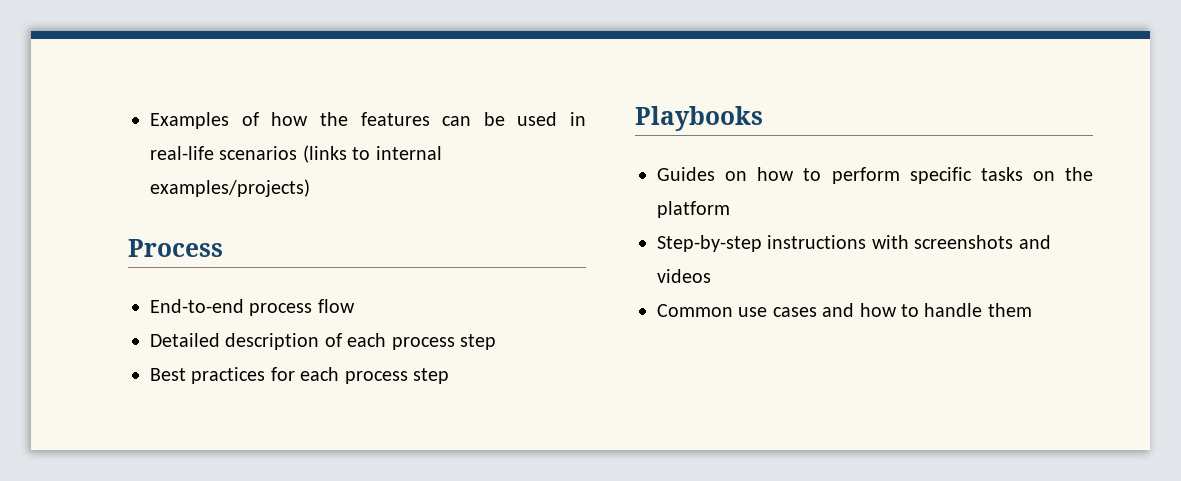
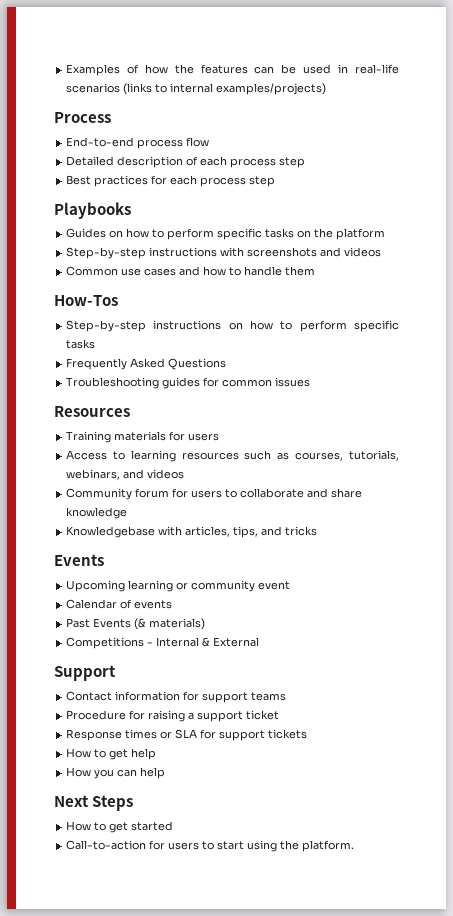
(1032, 310) none -> [54,295,118,306] [66,320,399,332] [66,339,96,349] [66,358,227,370] [66,377,311,389] [54,406,130,417] [66,431,220,443] [66,450,399,462] [66,469,185,480] [66,488,363,500] [66,507,128,519] [66,526,318,538] [54,554,104,566] [66,580,291,592] [66,599,173,609] [66,618,206,630] [66,637,260,649] [54,665,116,681] [66,691,287,703] [66,710,280,722] [66,729,308,741] [66,748,157,760] [66,767,166,779] [54,795,134,811] [66,821,174,833] [66,840,355,852] // How-Tos // Step-by-step instructions on how to perform specific tasks // Frequently Asked Questions // Troubleshooting guides for common issues // Resources // Training materials for users // Access to learning resources such as courses, tutorials, webinars, and videos // Community forum for users to collaborate and share knowledge // Knowledgebase with articles, tips, and tricks // Events // Upcoming learning or community event // Calendar of events // Past Events (& materials) // Competitions - Internal & External // Support // Contact information for support teams // Procedure for raising a support ticket // Response times or SLA for support tickets // How to get help // How you can help // Next Steps // How to get started // Call-to-action for users to start using the platform.

